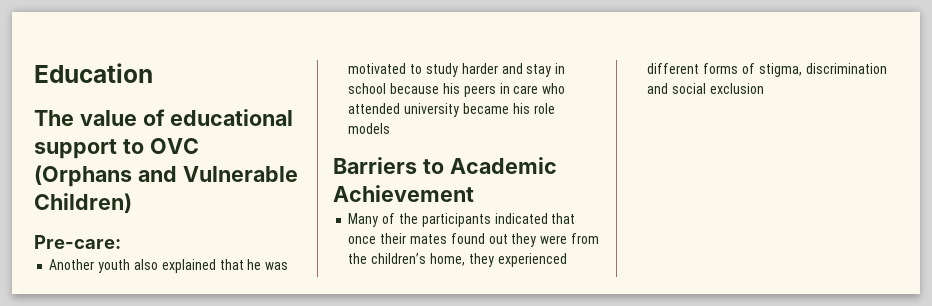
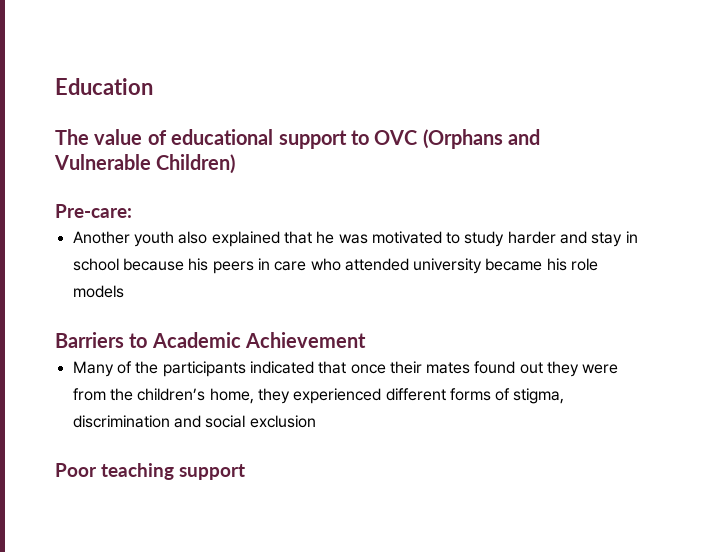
(764, 88) none -> [55,463,245,480] // Poor teaching support

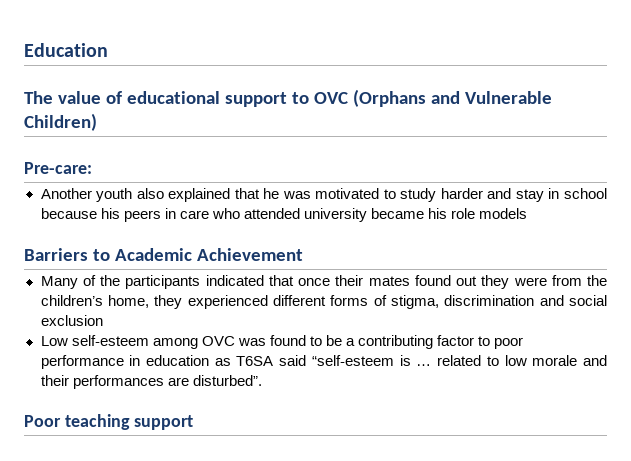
(316, 421) none -> [40,335,524,349] [40,355,607,369] [40,375,262,389] // Low self-esteem among OVC was found to be a contributing factor to poor performance in education as T6SA said “self-esteem is … related to low morale and their performances are disturbed”.

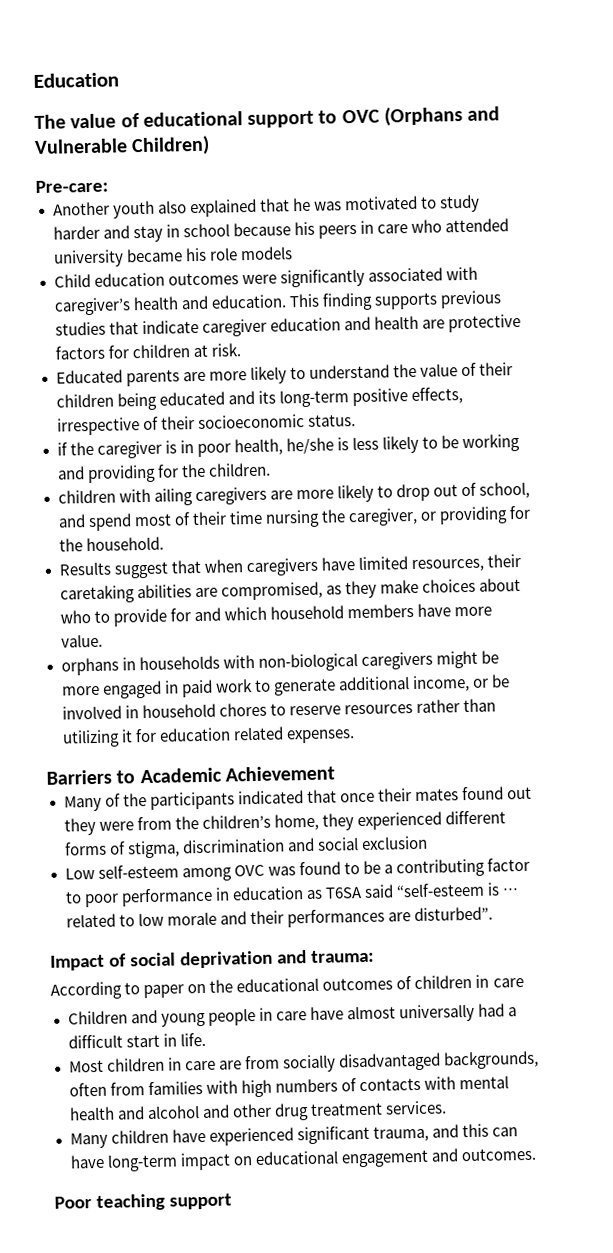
(528, 213) none -> [53,266,478,288] [53,290,502,316] [54,313,521,337] [54,343,241,360] [55,362,514,387] [55,387,463,411] [56,414,356,436] [56,433,521,459] [56,462,271,484] [57,481,531,506] [57,505,532,532] [58,536,164,552] [58,553,521,579] [59,578,521,604] [59,603,492,627] [60,633,103,648] [60,650,499,676] [61,674,511,699] [61,698,496,720] [61,726,355,748] // Child education outcomes were significantly associated with caregiver’s health and education. This finding supports previous studies that indicate caregiver education and health are protective factors for children at risk. // Educated parents are more likely to understand the value of their children being educated and its long-term positive effects, irrespective of their socioeconomic status. // if the caregiver is in poor health, he/she is less likely to be working and providing for the children. // children with ailing caregivers are more likely to drop out of school, and spend most of their time nursing the caregiver, or providing for the household. // Results suggest that when caregivers have limited resources, their caretaking abilities are compromised, as they make choices about who to provide for and which household members have more value. // orphans in households with non-biological caregivers might be more engaged in paid work to generate additional income, or be involved in household chores to reserve resources rather than utilizing it for education related expenses.
(262, 380) none -> [50,949,374,971] [50,974,524,1000] [67,1003,518,1027] [67,1032,206,1049] [68,1050,539,1073] [68,1075,509,1098] [68,1100,447,1121] [69,1123,518,1149] [69,1147,536,1172] // Impact of social deprivation and trauma: // According to paper on the educational outcomes of children in care // Children and young people in care have almost universally had a difficult start in life. // Most children in care are from socially disadvantaged backgrounds, often from families with high numbers of contacts with mental health and alcohol and other drug treatment services. // Many children have experienced significant trauma, and this can have long-term impact on educational engagement and outcomes.

